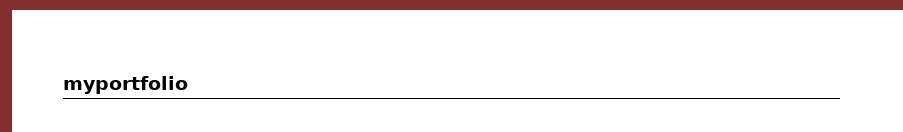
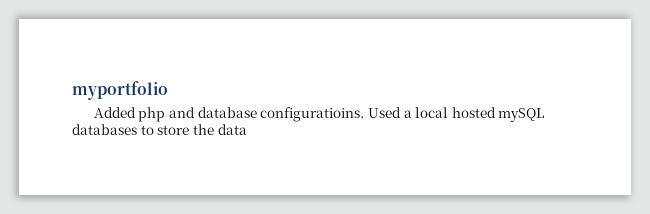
(188, 85) none -> [93,107,545,122] [72,124,247,135] // Added php and database configuratioins. Used a local hosted mySQL databases to store the data

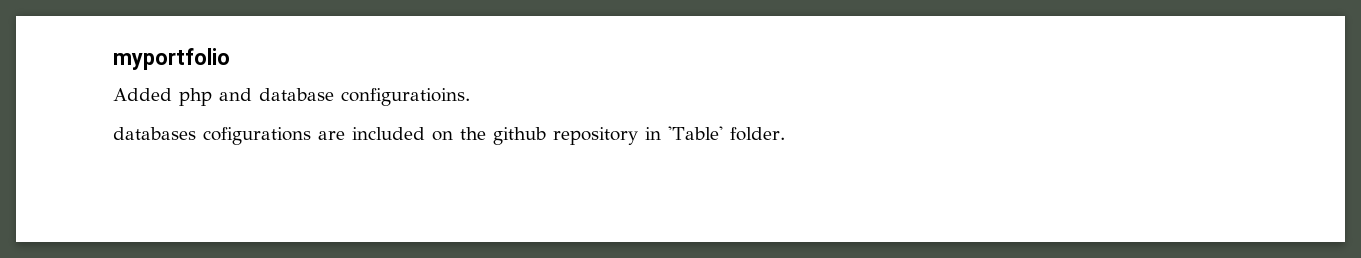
[367,107,545,122] [72,124,247,135] Used a local hosted mySQL databases to store the data -> [113,126,785,145] // databases cofigurations are included on the github repository in 'Table' folder.

